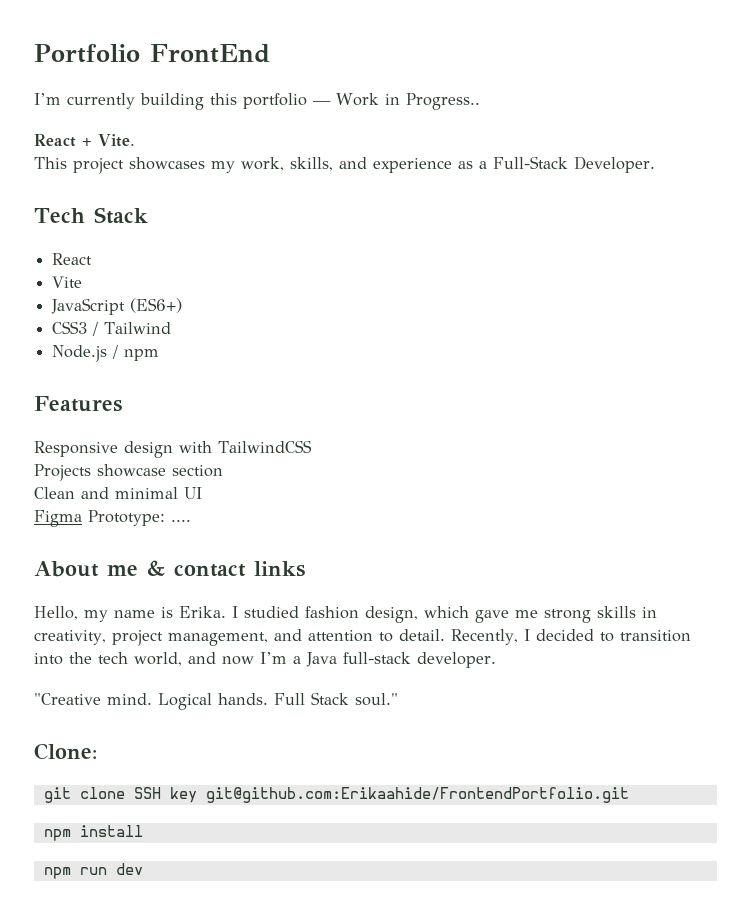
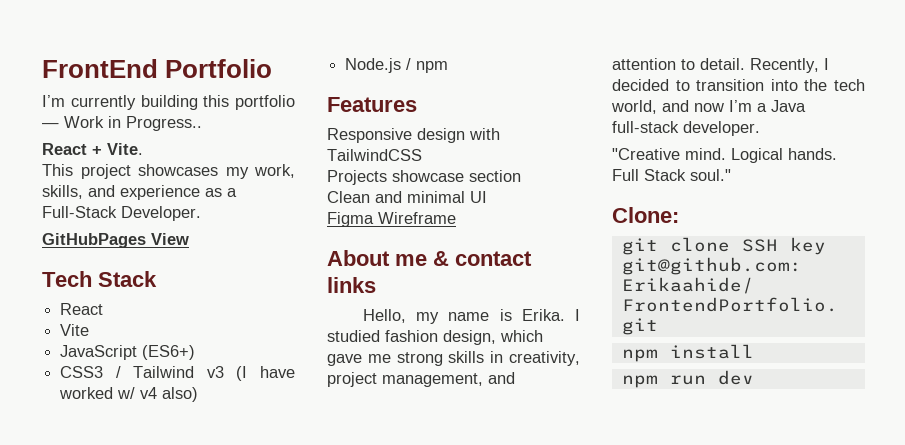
(34, 53) none -> [42,59,158,78] FrontEnd
[149,44,270,63] FrontEnd -> (273, 68) none
(655, 164) none -> [42,233,189,248] // GitHubPages View
(172, 328) none -> [206,366,295,381] [59,387,199,402] v3 (I have worked w/ v4 also)
[88,510,191,526] Prototype: .... -> [378,212,456,224] Wireframe

